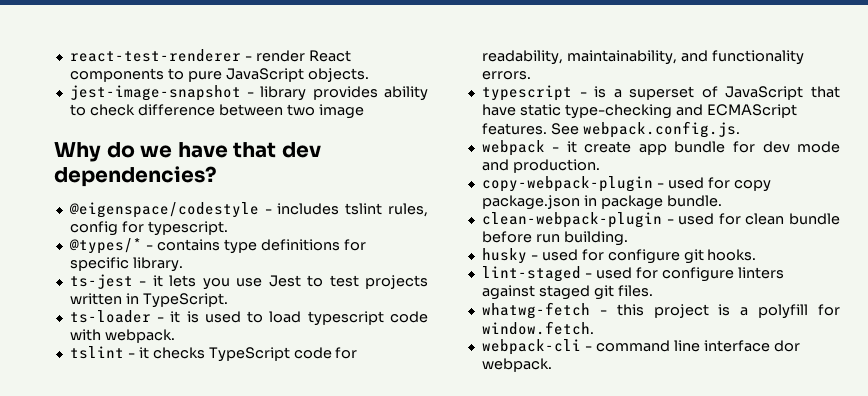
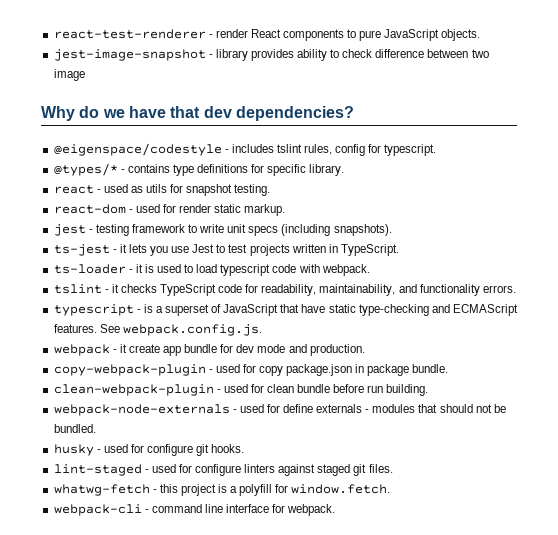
(183, 264) none -> [53,184,271,196] [53,204,286,216] [53,224,392,236] // react - used as utils for snapshot testing. // react-dom - used for render static markup. // jest - testing framework to write unit specs (including snapshots).
(628, 238) none -> [53,404,506,416] [53,424,96,433] // webpack-node-externals - used for define externals - modules that should not be bundled.
[773,340,800,352] dor -> [272,504,286,513] for

